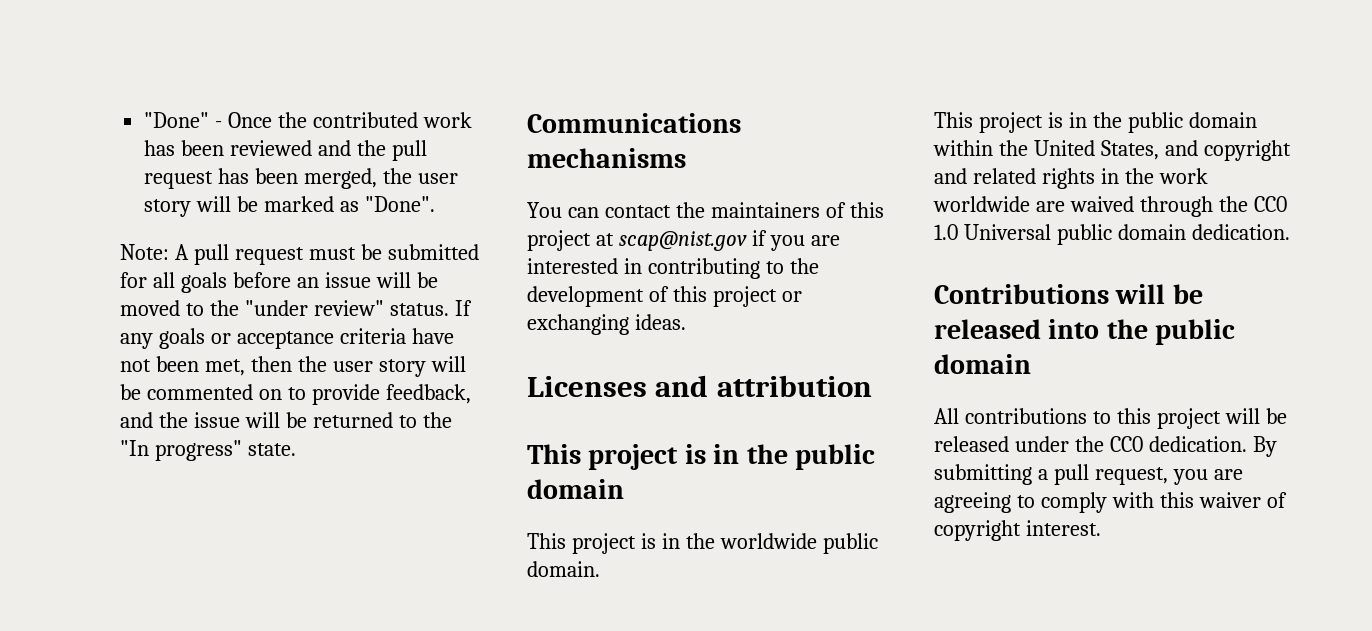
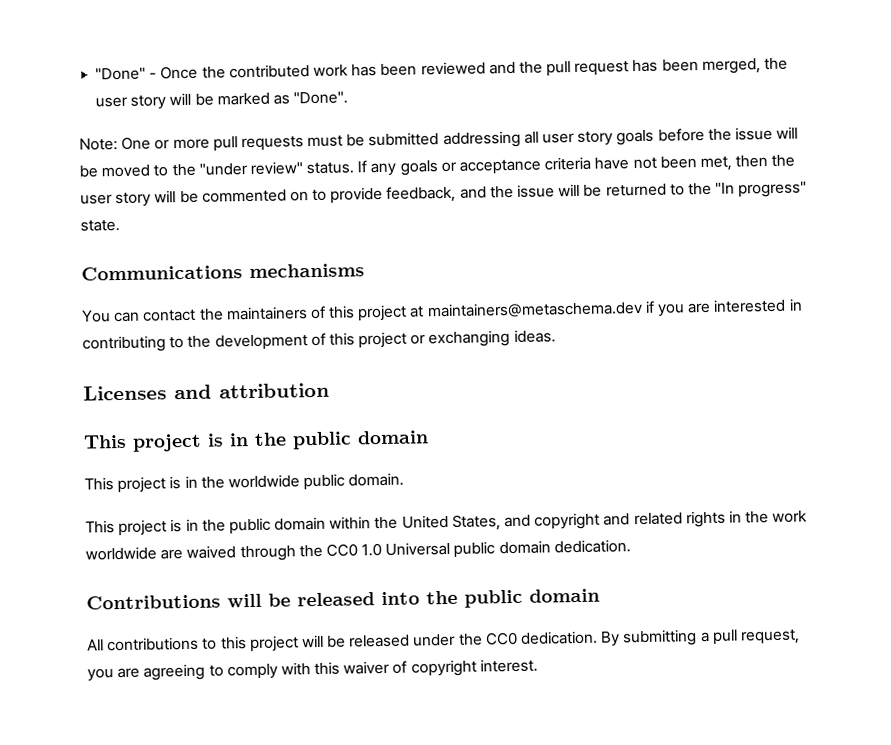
[174,244,479,265] [120,272,175,288] A pull request must be submitted for all -> [121,130,614,152] One or more pull requests must be submitted addressing all user story
[296,277,319,288] an -> [707,128,732,141] the
[618,231,747,251] scap@nist.gov -> [426,300,643,319] maintainers@metaschema.dev

